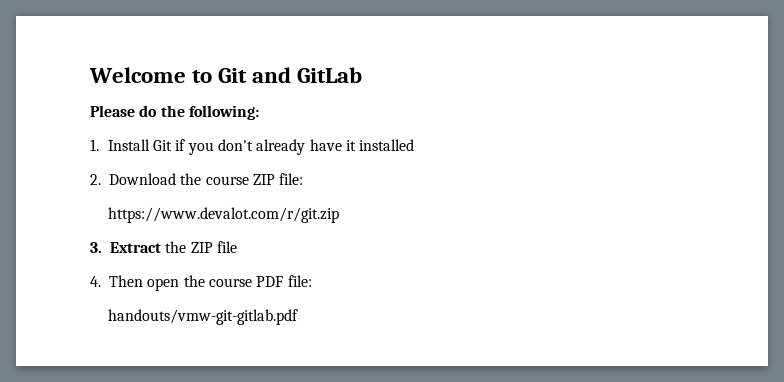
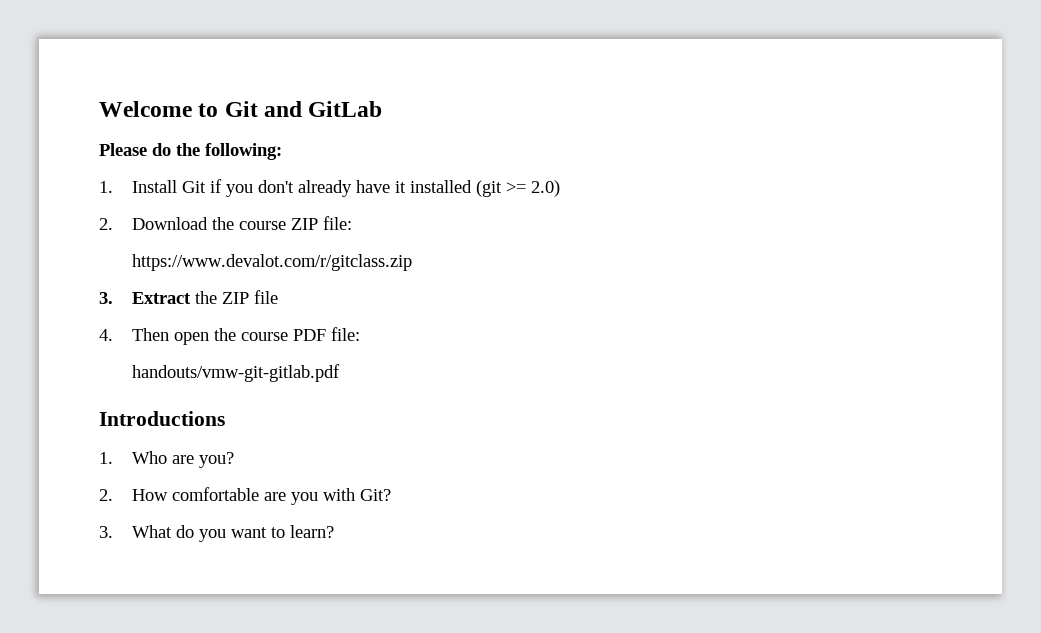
(415, 145) none -> [476,180,561,197] (git >= 2.0)
[107,207,339,223] https://www.devalot.com/r/git.zip -> [132,254,413,271] https://www.devalot.com/r/gitclass.zip
(298, 317) none -> [99,411,225,426] [99,451,235,468] [99,487,392,505] [99,525,335,542] // Introductions // 1. Who are you? // 2. How comfortable are you with Git? // 3. What do you want to learn?

